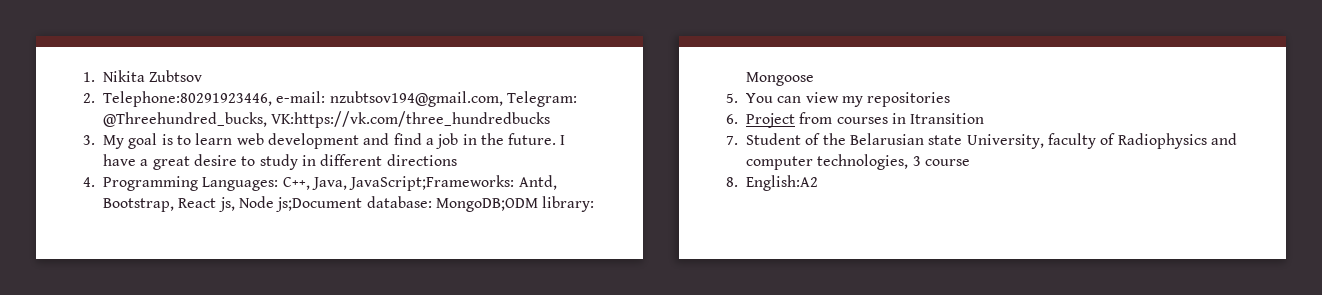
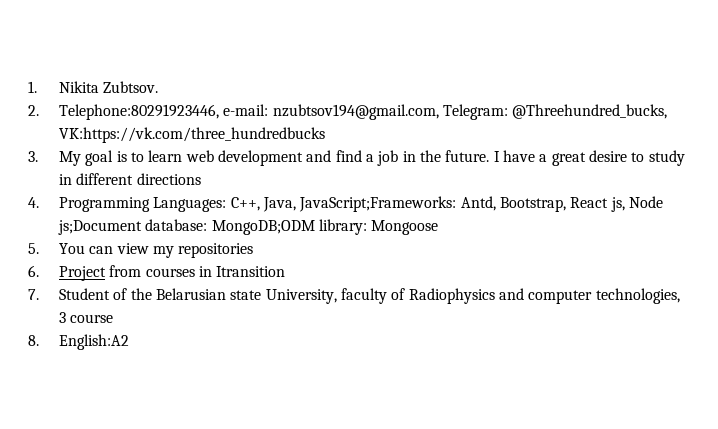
[149,70,203,82] Zubtsov -> [103,81,159,93] Zubtsov.

